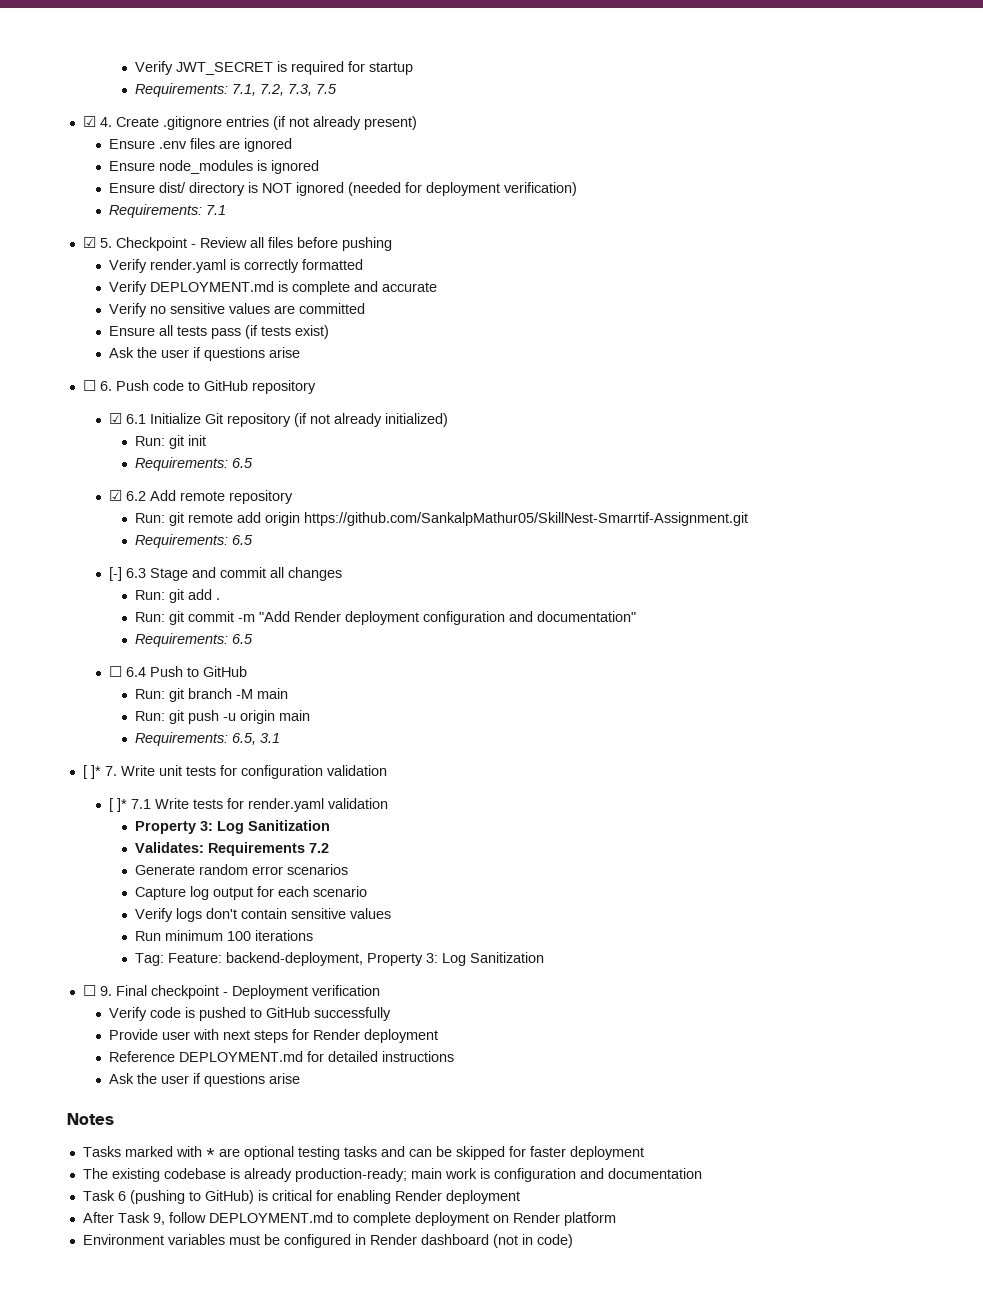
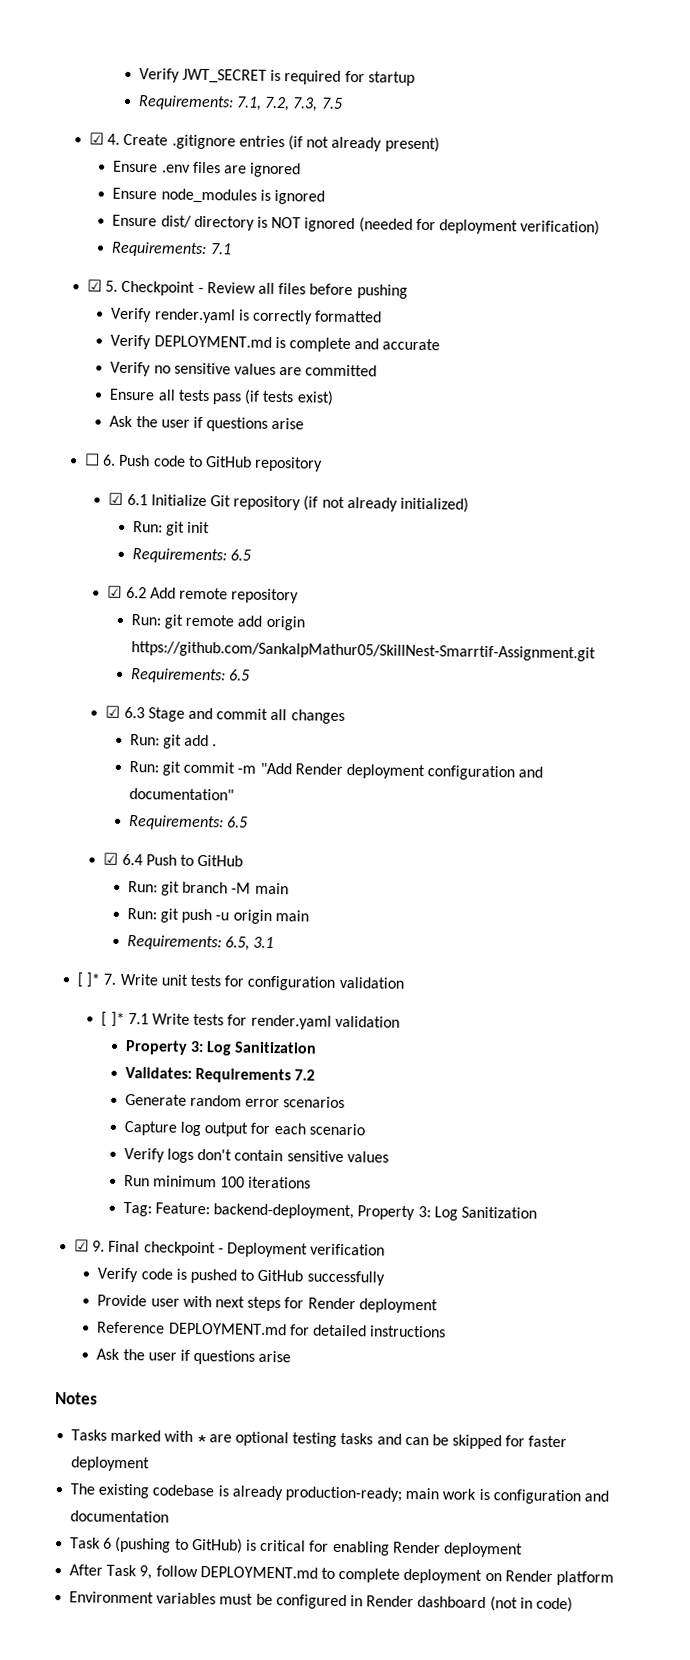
[108,567,122,581] [-] -> [105,705,121,718] ☑
[108,666,122,677] ☐ -> [103,852,119,865] ☑
[82,985,96,996] ☐ -> [74,1239,90,1252] ☑

